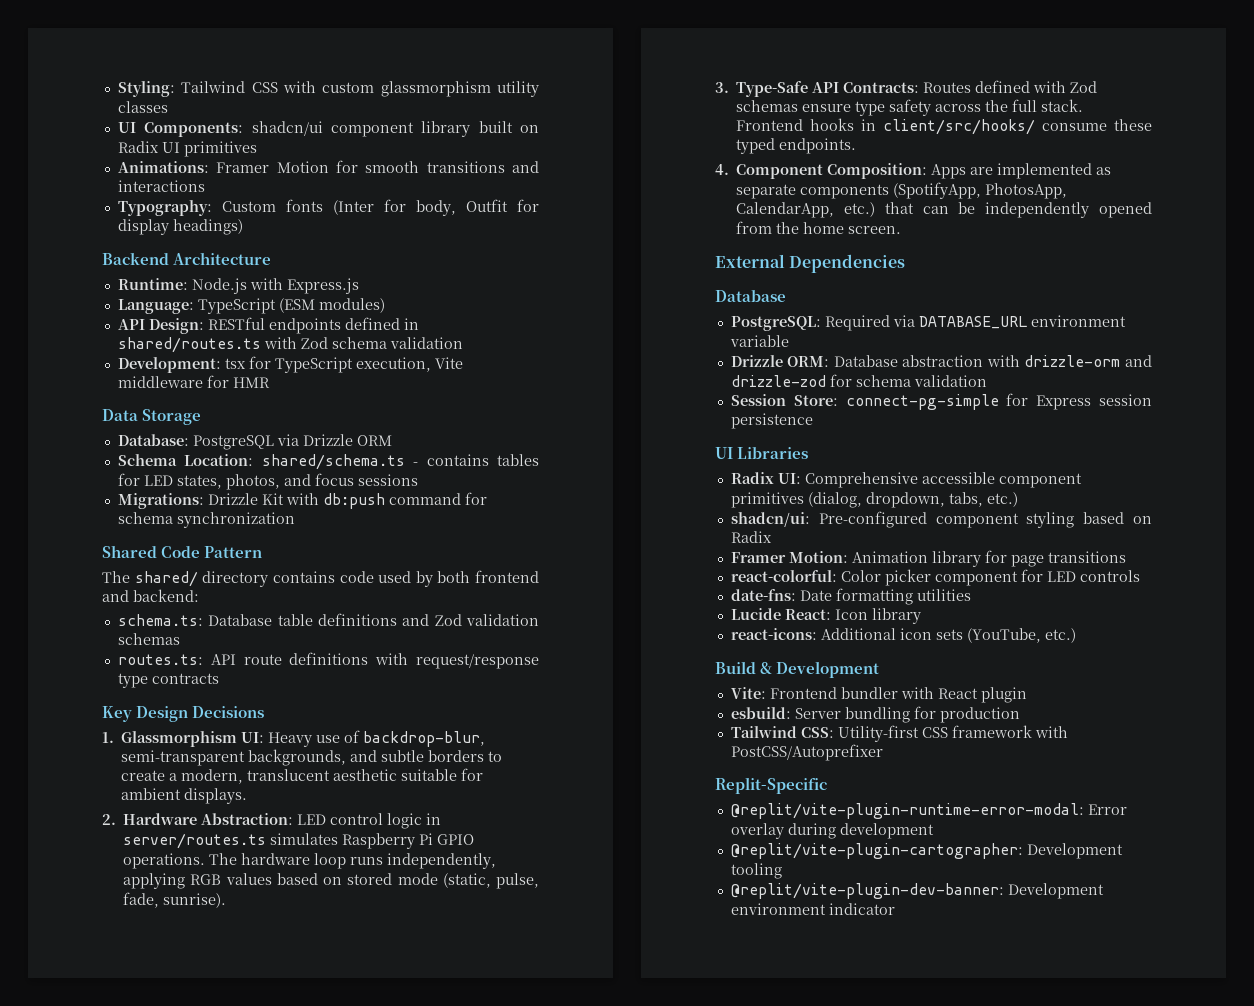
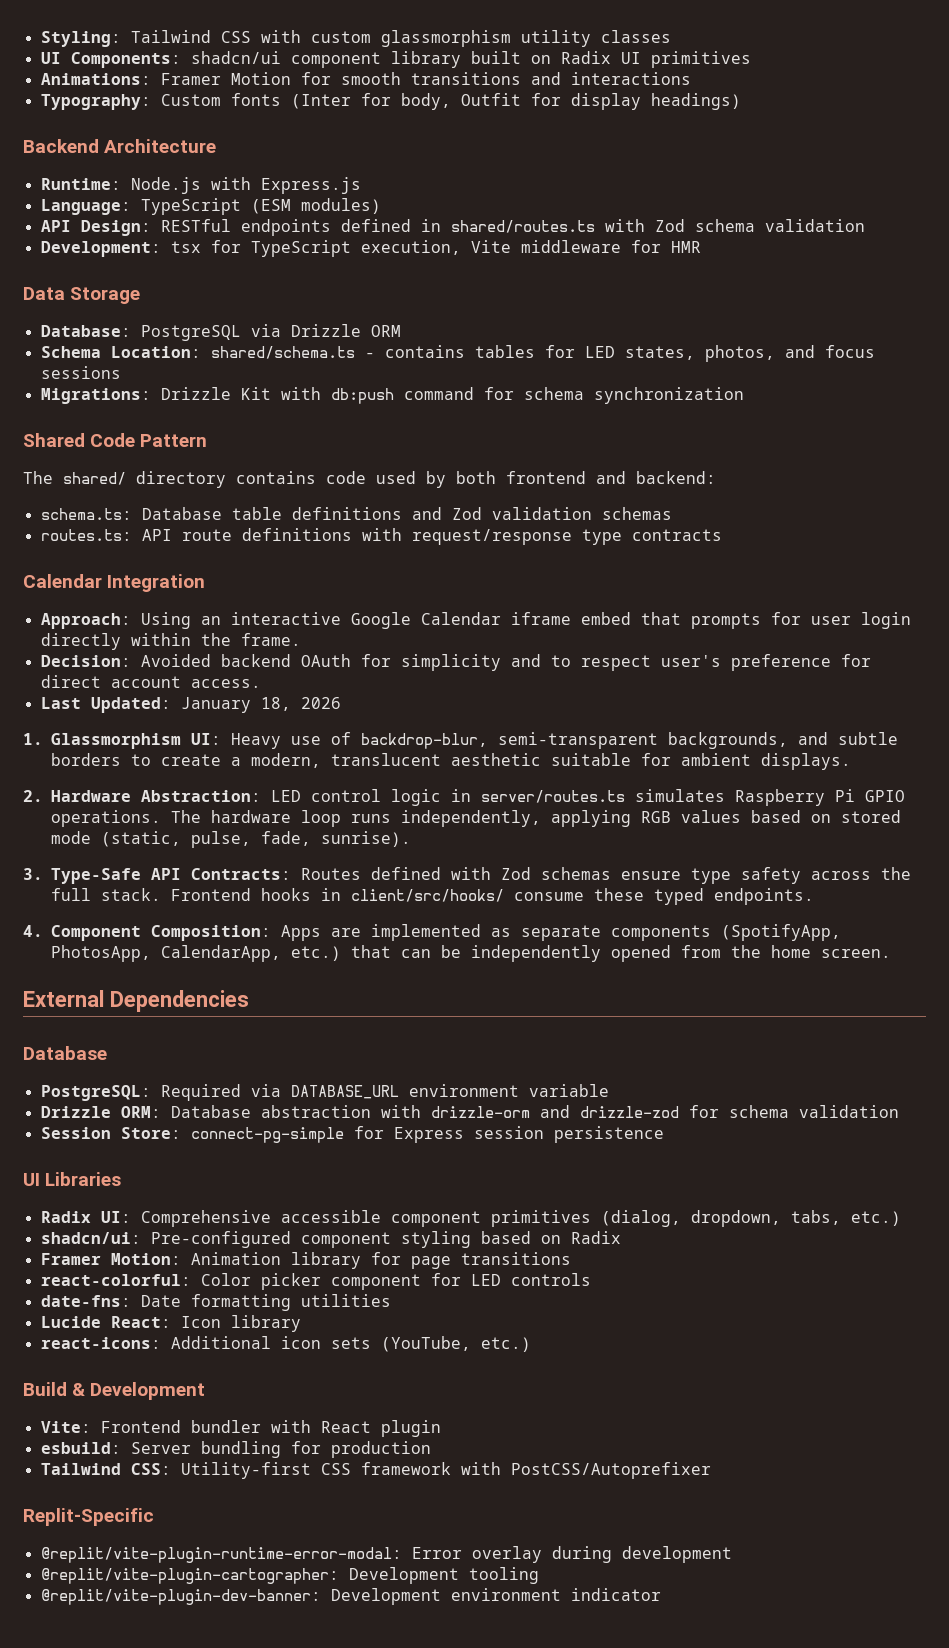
[102,706,265,722] Key Design Decisions -> [23,574,206,592] [40,612,911,629] [40,633,301,650] [40,654,871,671] [40,675,261,688] [40,697,341,713] Calendar Integration // Approach: Using an interactive Google Calendar iframe embed that prompts for user login directly within the frame. // Decision: Avoided backend OAuth for simplicity and to respect user's preference for direct account access. // Last Updated: January 18, 2026

